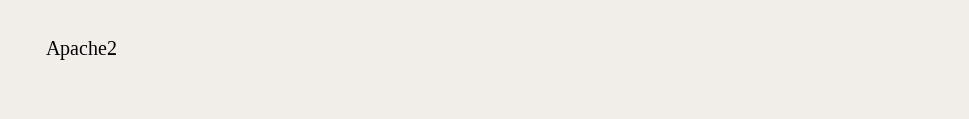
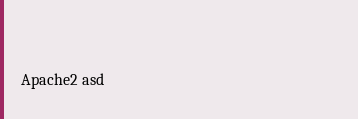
(117, 50) none -> [82,73,105,85] asd

